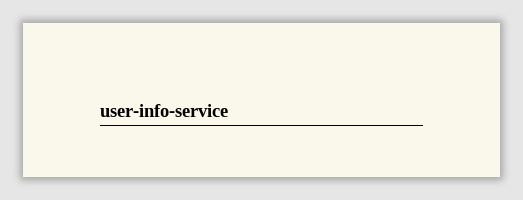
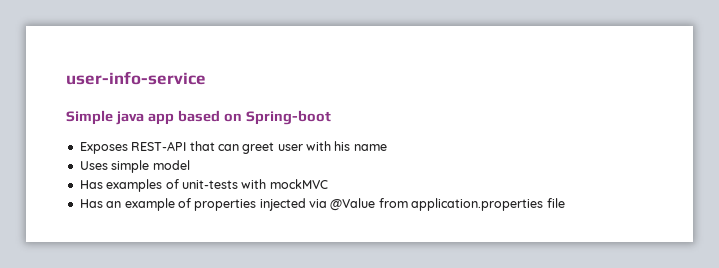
(228, 110) none -> [66,110,331,125] [79,141,387,154] [79,160,190,173] [79,179,328,192] [79,198,565,211] // Simple java app based on Spring-boot // Exposes REST-API that can greet user with his name // Uses simple model // Has examples of unit-tests with mockMVC // Has an example of properties injected via @Value from application.properties file

